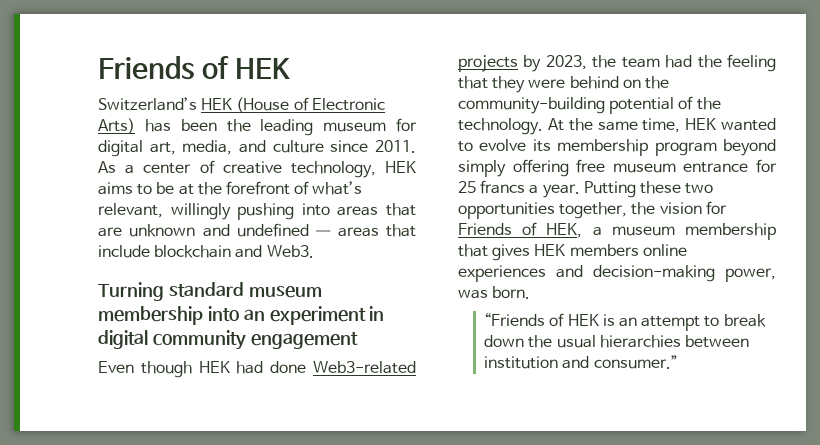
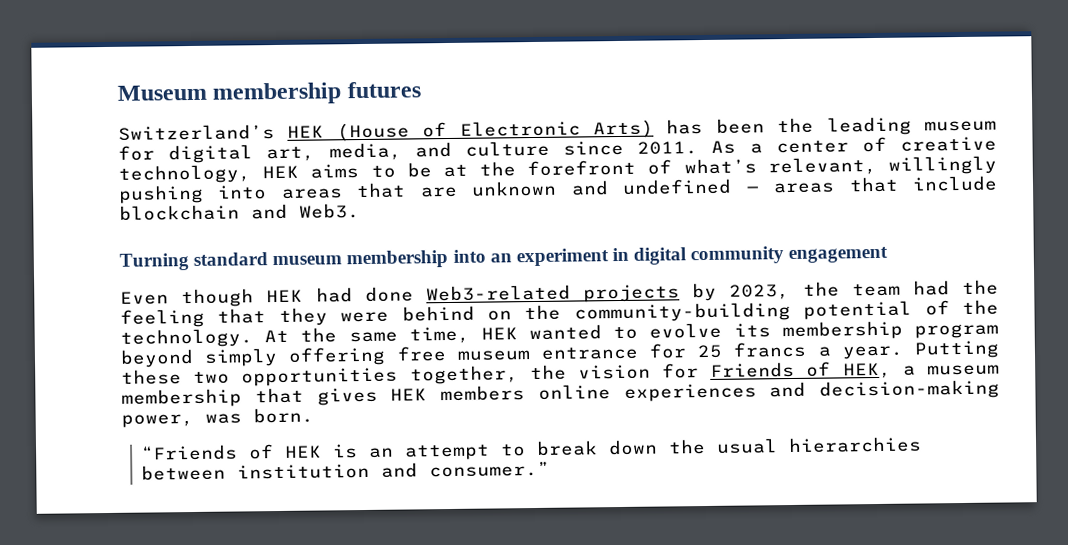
[98,56,291,80] Friends of HEK -> [117,81,421,105] Museum membership futures

